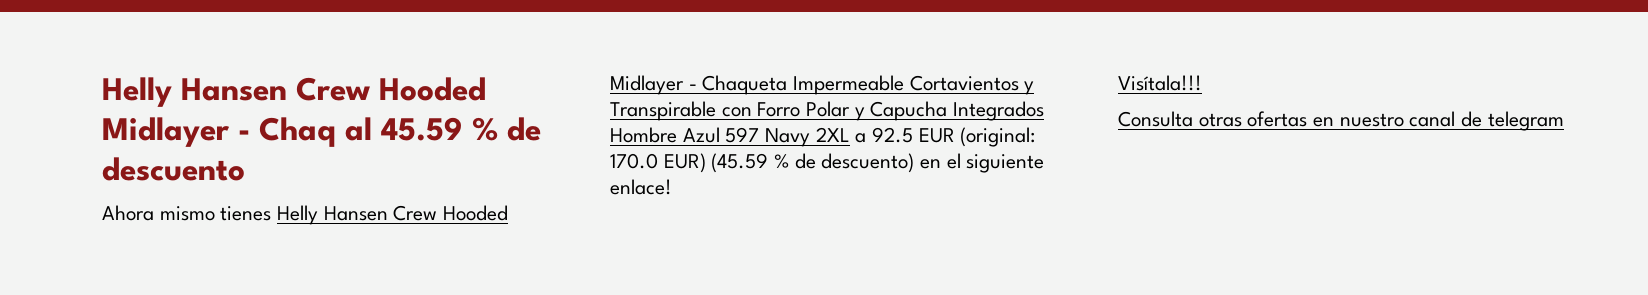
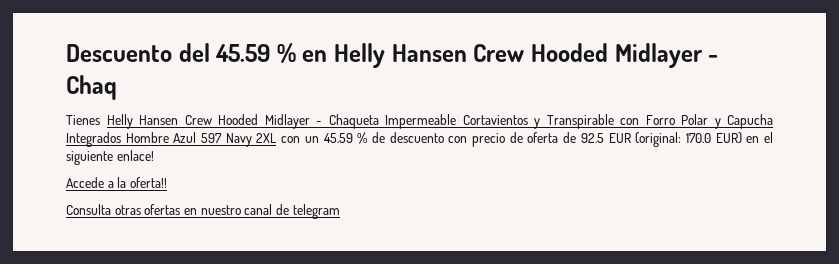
(102, 92) none -> [66,43,328,63] Descuento del 45.59 % en
[345,117,541,141] [102,157,245,181] [102,205,272,221] al 45.59 % de descuento // Ahora mismo tienes -> [66,115,100,125] // Tienes
[855,133,867,143] a -> [281,132,577,147] con un 45.59 % de descuento con precio de oferta de
[711,153,915,173] (45.59 % de descuento) -> (742, 138) none
[1118,75,1202,91] Visítala!!! -> [66,177,167,188] Accede a la oferta!!

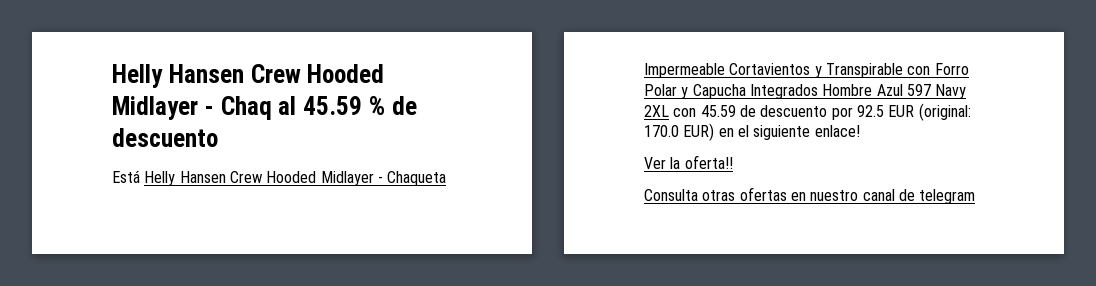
[66,43,328,63] Descuento del 45.59 % en -> (112, 76) none
[66,115,100,125] // Tienes -> [278,96,417,115] [112,128,218,147] [112,170,140,183] al 45.59 % de descuento // Está
[304,132,577,147] un 45.59 % de descuento con precio de oferta de -> [700,105,853,120] 45.59 de descuento por
[66,177,114,188] Accede a -> [644,157,666,169] Ver

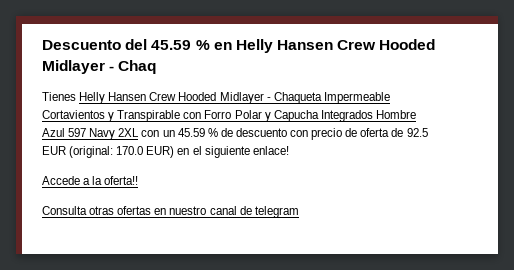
(112, 76) none -> [42,39,232,50] Descuento del 45.59 % en
[278,96,417,115] [112,128,218,147] [112,170,140,183] al 45.59 % de descuento // Está -> [42,92,76,101] // Tienes
[700,105,853,120] 45.59 de descuento por -> [162,128,404,140] un 45.59 % de descuento con precio de oferta de
[644,157,666,169] Ver -> [42,176,91,185] Accede a

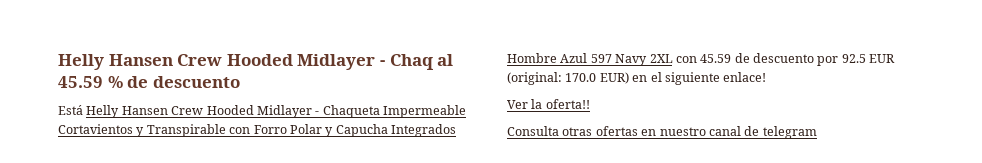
[42,39,232,50] Descuento del 45.59 % en -> (58, 62) none
[42,92,76,101] // Tienes -> [437,54,454,66] [58,76,240,88] [58,105,83,115] al 45.59 % de descuento // Está
[162,128,404,140] un 45.59 % de descuento con precio de oferta de -> [700,53,839,66] 45.59 de descuento por
[42,176,91,185] Accede a -> [507,100,528,109] Ver

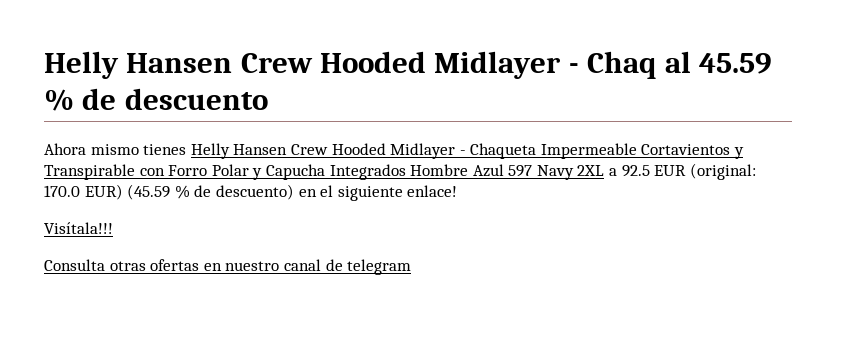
[58,105,83,115] Está -> [44,143,187,155] Ahora mismo tienes
[675,53,839,66] con 45.59 de descuento por -> [609,168,618,176] a
(629, 78) none -> [127,184,294,200] (45.59 % de descuento)
[507,99,590,109] Ver la oferta!! -> [44,222,113,234] Visítala!!!

